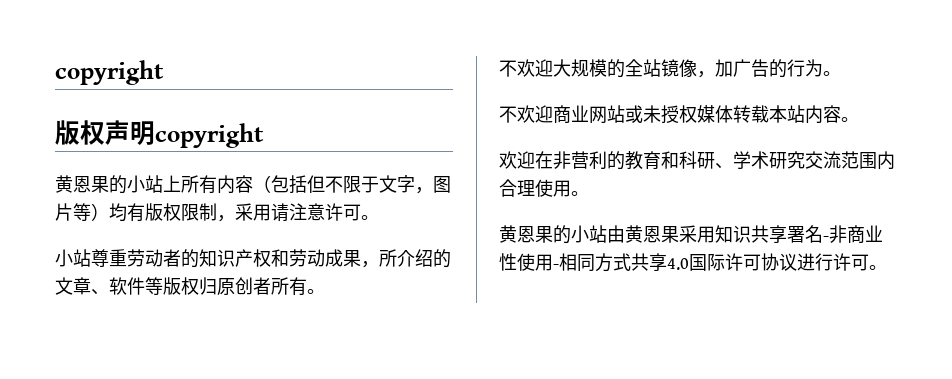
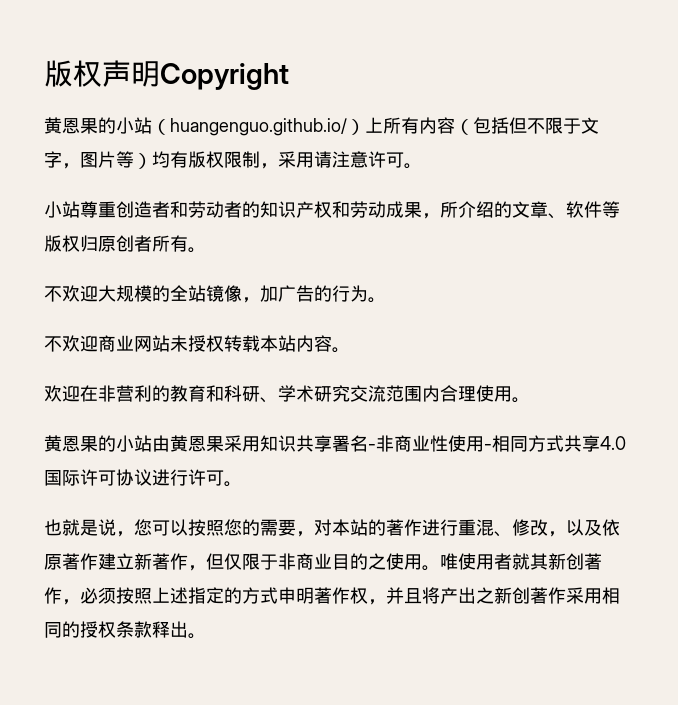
[55,60,164,85] copyright // -> (44, 73) none
[155,123,264,148] [55,175,163,194] copyright // 黄恩果的小站 -> [160,63,289,90] [44,117,365,136] Copyright // 黄恩果的小站（huangenguo.github.io/）
(127, 258) none -> [116,201,188,218] 创造者和
[625,105,733,124] 或未授权媒体 -> [170,335,224,352] 未授权
(887, 267) none -> [44,519,620,537] [44,553,602,571] [44,587,620,605] [44,621,206,639] // 也就是说，您可以按照您的需要，对本站的著作进行重混、修改，以及依原著作建立新著作，但仅限于非商业目的之使用。唯使用者就其新创著作，必须按照上述指定的方式申明著作权，并且将产出之新创著作采用相同的授权条款释出。

